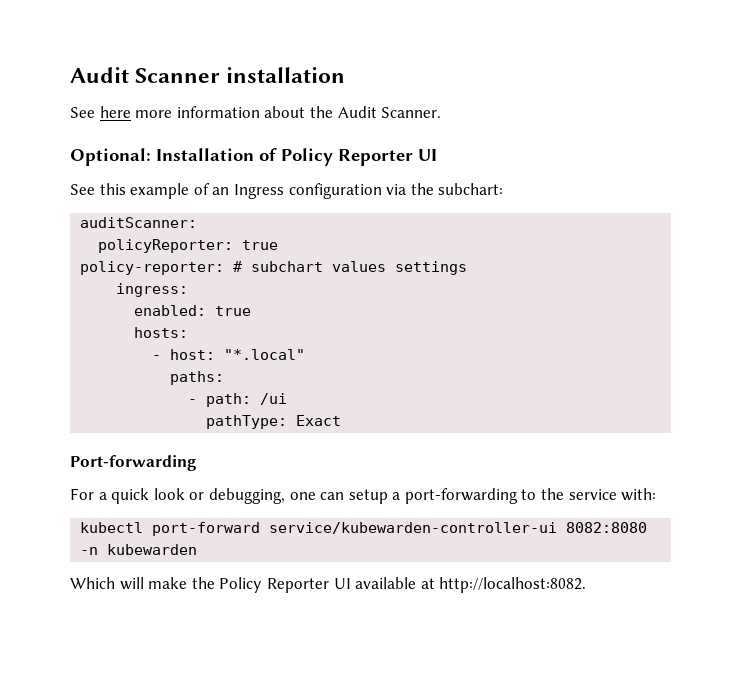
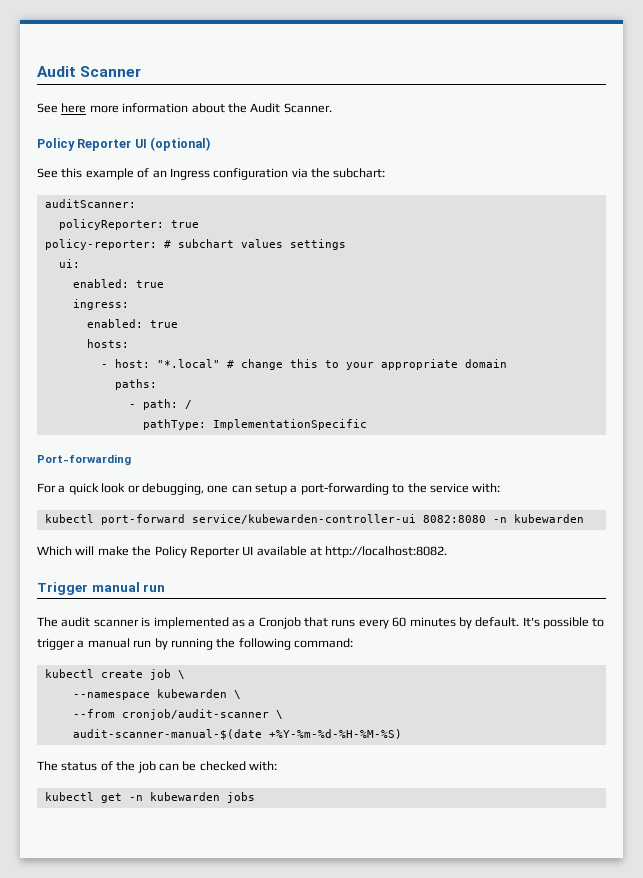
[226,67,346,83] installation -> (142, 71) none
[70,148,437,166] Optional: Installation of Policy Reporter UI -> [37,137,212,151] Policy Reporter UI (optional)
(468, 268) none -> [58,259,80,268] [72,279,164,288] // ui: // enabled: true
(306, 354) none -> [226,359,507,370] # change this to your appropriate domain
[260,393,288,405] /ui -> [184,400,192,409] /
[296,415,342,426] Exact -> [212,419,367,430] ImplementationSpecific
(587, 585) none -> [37,582,166,595] [37,617,605,629] [37,638,353,650] [44,669,185,680] [72,689,241,700] [72,709,283,720] [72,729,402,740] [37,761,277,773] [44,792,255,803] // Trigger manual run // The audit scanner is implemented as a Cronjob that runs every 60 minutes by default. It's possible to trigger a manual run by running the following command: // kubectl create job \ // --namespace kubewarden \ // --from cronjob/audit-scanner \ // audit-scanner-manual-$(date +%Y-%m-%d-%H-%M-%S) // The status of the job can be checked with: // kubectl get -n kubewarden jobs

